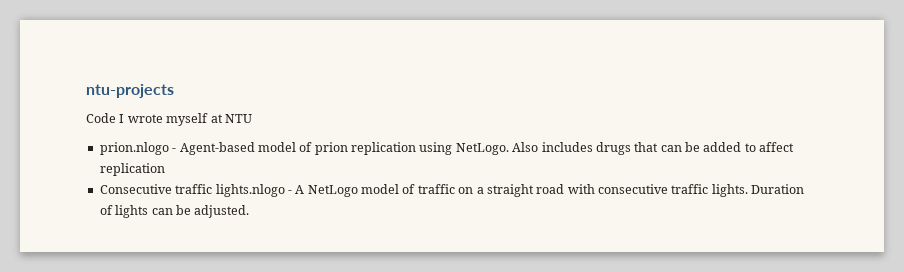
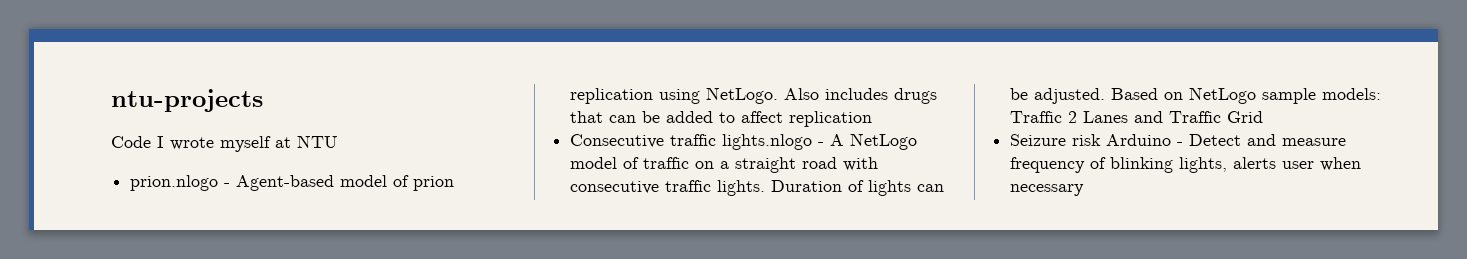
(250, 211) none -> [1111,87,1382,104] [1010,111,1264,123] [1010,134,1347,146] [1010,157,1362,173] [1010,184,1085,196] Based on NetLogo sample models: Traffic 2 Lanes and Traffic Grid // Seizure risk Arduino - Detect and measure frequency of blinking lights, alerts user when necessary

